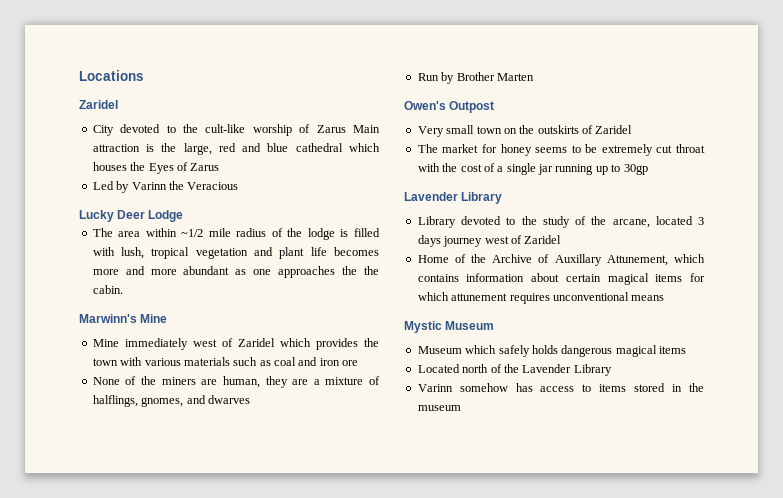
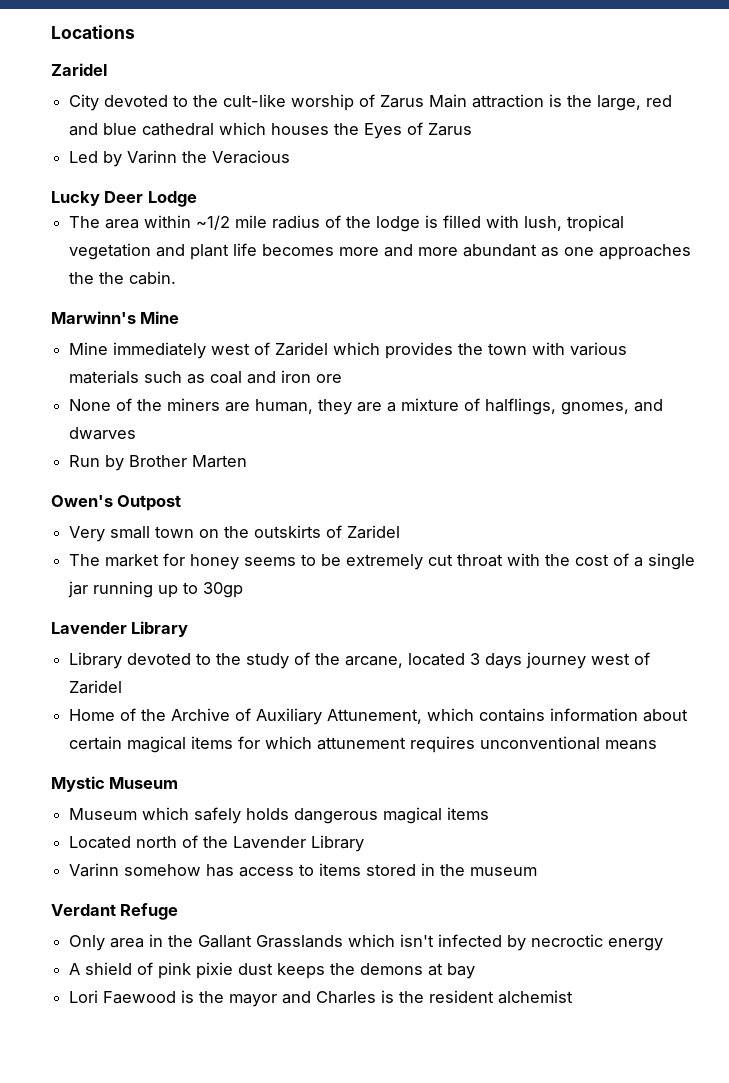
[554,254,602,266] Auxillary -> [256,708,323,725] Auxiliary
(461, 408) none -> [51,903,179,920] [69,934,664,951] [69,962,476,979] [69,990,574,1007] // Verdant Refuge // Only area in the Gallant Grasslands which isn't infected by necroctic energy // A shield of pink pixie dust keeps the demons at bay // Lori Faewood is the mayor and Charles is the resident alchemist

